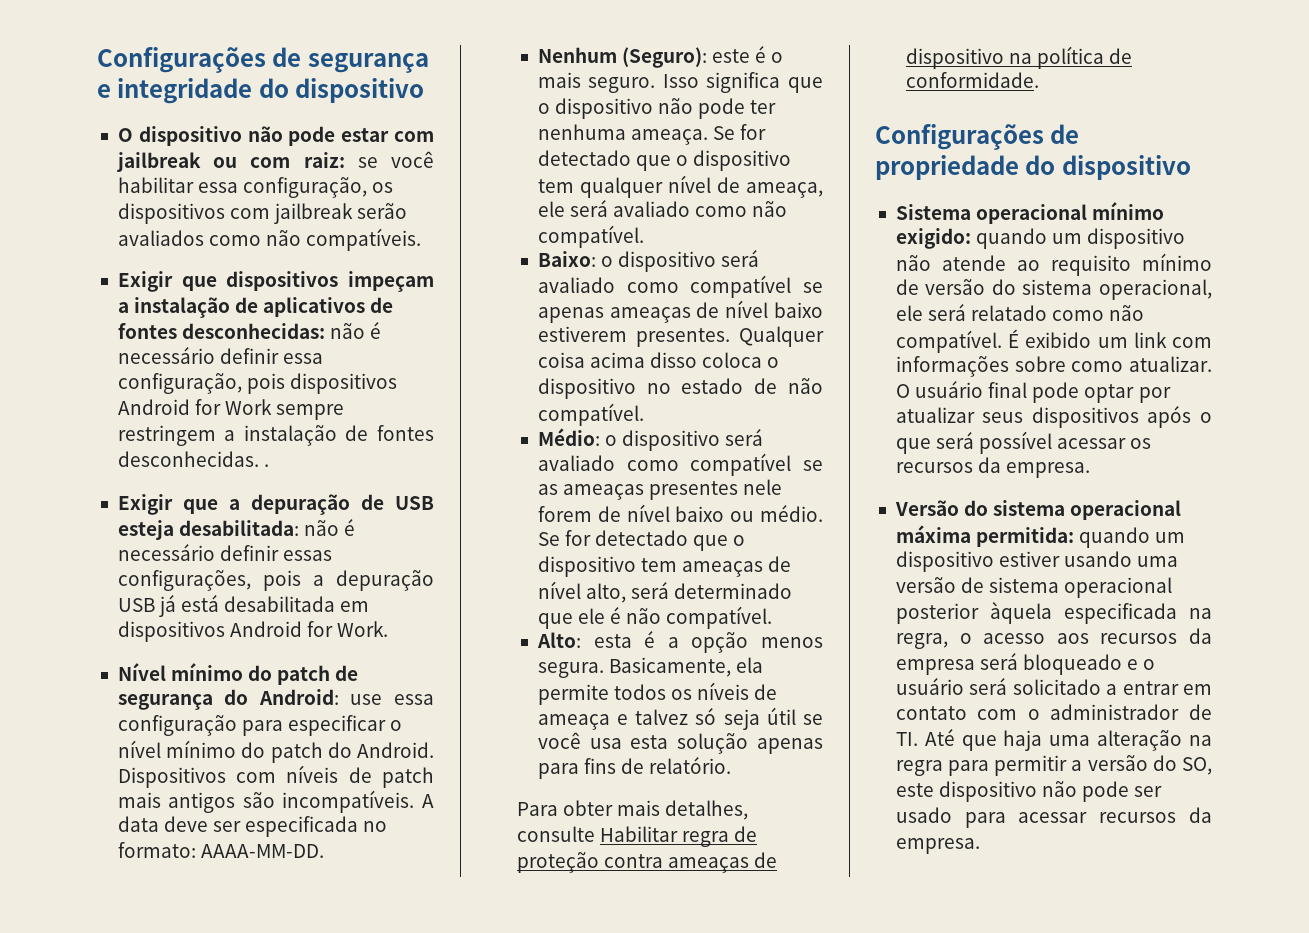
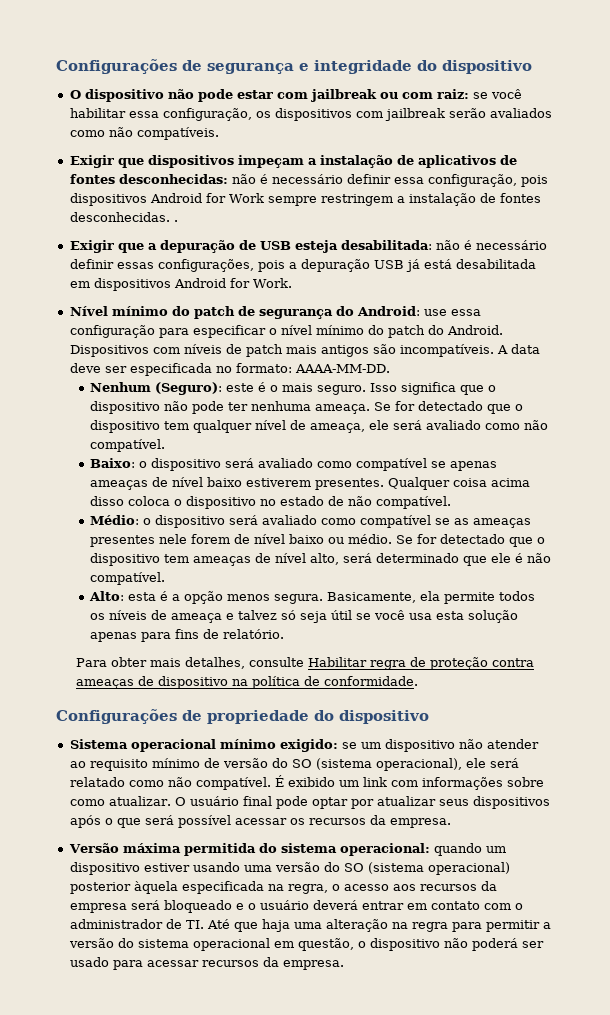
[976,228,1048,249] quando -> [341,742,357,749] se
[941,255,1006,271] atende -> [486,739,539,749] atender
[1022,279,1212,300] sistema operacional, -> [291,758,462,771] SO (sistema operacional),
[964,500,1182,520] [895,525,1075,547] do sistema operacional máxima permitida: -> [122,843,430,856] máxima permitida do sistema operacional:
[961,577,1173,598] de sistema operacional -> [323,862,510,875] do SO (sistema operacional)
[969,678,1118,695] será solicitado a -> [312,900,358,910] deverá
[1182,757,1212,775] [895,781,1130,802] SO, este dispositivo não pode -> [137,938,518,951] sistema operacional em questão, o dispositivo não poderá

